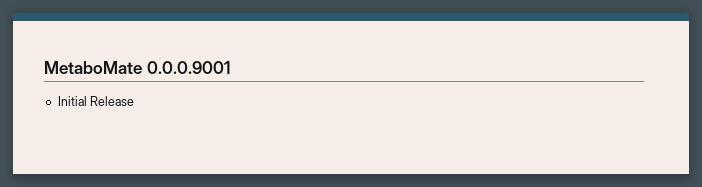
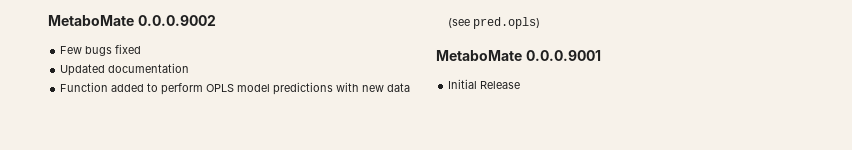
[44,61,142,74] MetaboMate -> [48,15,216,26] [60,44,142,56] [60,63,190,76] [60,82,411,95] [448,17,541,29] [436,50,522,61] MetaboMate 0.0.0.9002 // Few bugs fixed // Updated documentation // Function added to perform OPLS model predictions with new data (see pred.opls) // MetaboMate

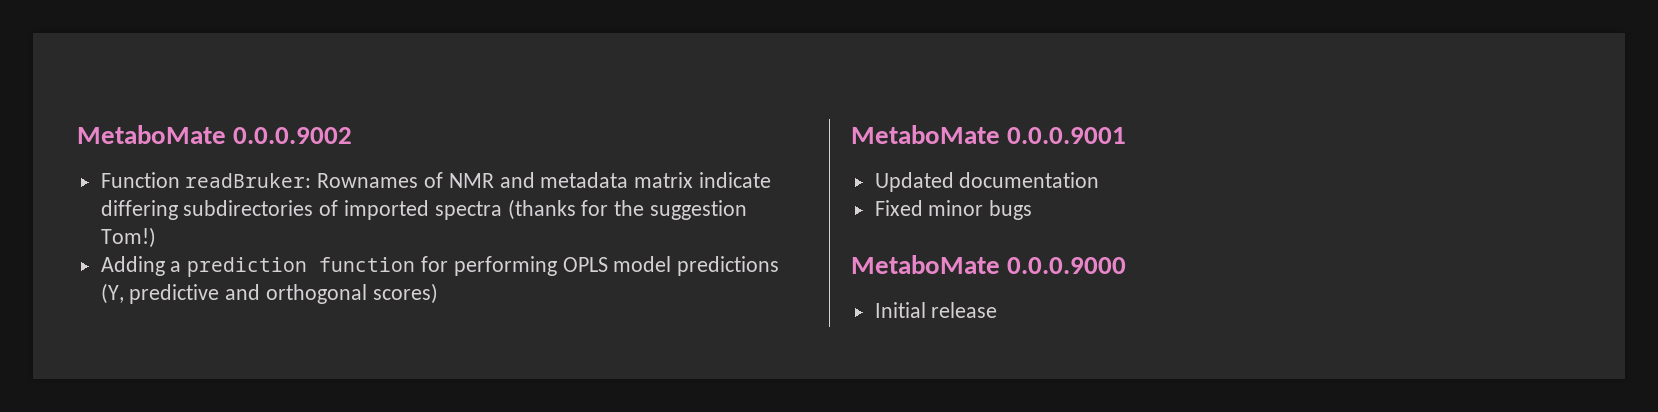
[60,44,142,56] [60,63,190,76] [60,82,411,95] [448,17,541,29] [436,50,601,61] Few bugs fixed // Updated documentation // Function added to perform OPLS model predictions with new data (see pred.opls) // MetaboMate 0.0.0.9001 -> [100,172,772,188] [100,199,748,220] [100,227,156,248] [100,256,780,277] [100,283,438,304] [851,125,1127,144] [874,172,1100,192] [874,200,1033,220] [851,255,1127,274] Function readBruker: Rownames of NMR and metadata matrix indicate differing subdirectories of imported spectra (thanks for the suggestion Tom!) // Adding a prediction function for performing OPLS model predictions (Y, predictive and orthogonal scores) // MetaboMate 0.0.0.9001 // Updated documentation // Fixed minor bugs // MetaboMate 0.0.0.9000
[480,81,521,89] Release -> [931,302,998,318] release

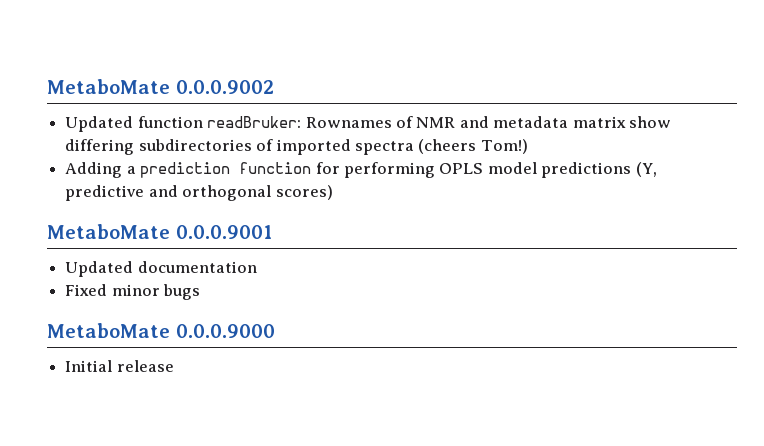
[100,172,180,188] Function -> [65,116,203,132] Updated function
[699,172,772,188] indicate -> [629,116,672,128] show
[507,199,748,220] (thanks for the suggestion -> [418,139,477,154] (cheers

